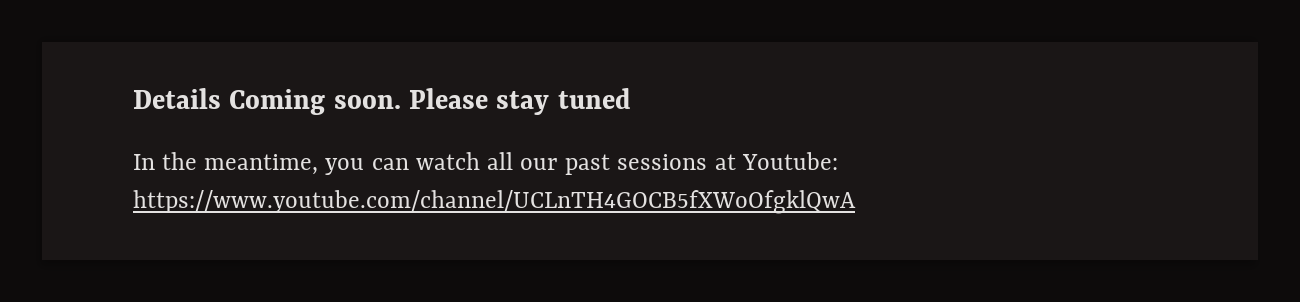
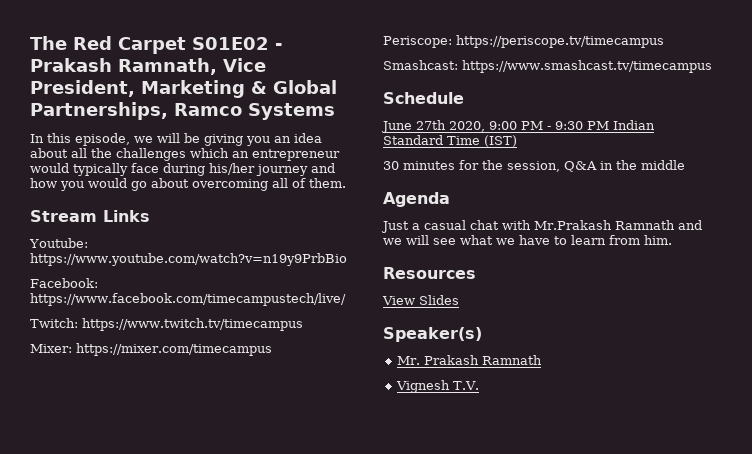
[133,88,631,115] [133,152,838,175] [133,190,856,214] Details Coming soon. Please stay tuned // In the meantime, you can watch all our past sessions at Youtube: https://www.youtube.com/channel/UCLnTH4GOCB5fXWoOfgklQwA -> [30,36,282,54] [30,58,266,75] [30,80,337,98] [30,102,335,120] [30,133,322,146] [30,148,340,161] [30,163,335,176] [30,178,346,191] [30,210,150,222] [29,238,88,248] [30,253,347,266] [30,278,98,288] [30,293,346,306] [30,318,303,331] [30,343,272,356] [383,35,664,48] [383,60,712,73] [383,92,464,104] [381,120,655,133] [383,135,517,147] [383,160,685,172] [383,192,450,207] [381,220,702,233] [383,235,672,245] [383,267,476,279] [382,295,459,305] [383,327,482,342] [396,355,542,365] [395,380,479,393] The Red Carpet S01E02 - Prakash Ramnath, Vice President, Marketing & Global Partnerships, Ramco Systems // In this episode, we will be giving you an idea about all the challenges which an entrepreneur would typically face during his/her journey and how you would go about overcoming all of them. // Stream Links // Youtube: https://www.youtube.com/watch?v=n19y9PrbBio // Facebook: https://www.facebook.com/timecampustech/live/ // Twitch: https://www.twitch.tv/timecampus // Mixer: https://mixer.com/timecampus // Periscope: https://periscope.tv/timecampus // Smashcast: https://www.smashcast.tv/timecampus // Schedule // June 27th 2020, 9:00 PM - 9:30 PM Indian Standard Time (IST) // 30 minutes for the session, Q&A in the middle // Agenda // Just a casual chat with Mr.Prakash Ramnath and we will see what we have to learn from him. // Resources // View Slides // Speaker(s) // Mr. Prakash Ramnath // Vignesh T.V.

